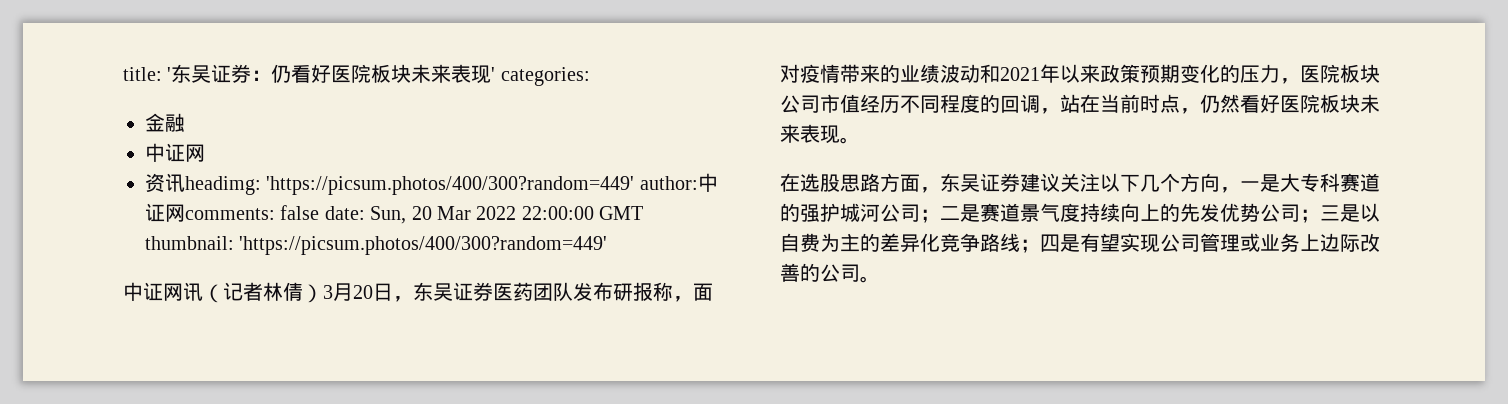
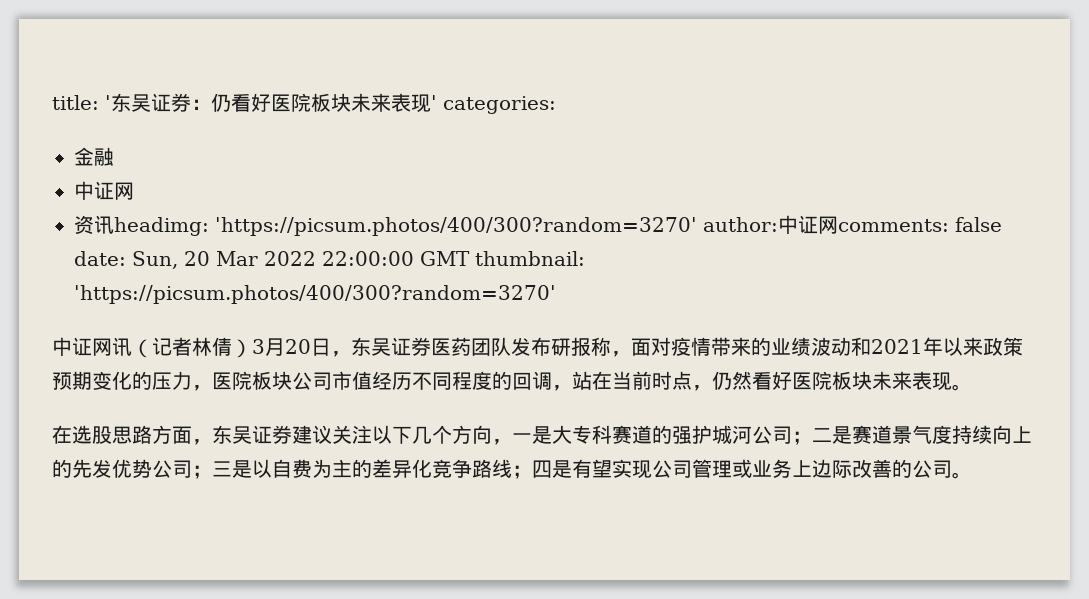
[266,176,635,195] 'https://picsum.photos/400/300?random=449' -> [215,217,697,236] 'https://picsum.photos/400/300?random=3270'
[239,236,608,255] 'https://picsum.photos/400/300?random=449' -> [74,285,556,304] 'https://picsum.photos/400/300?random=3270'

